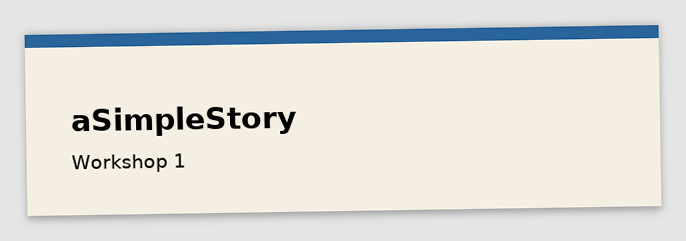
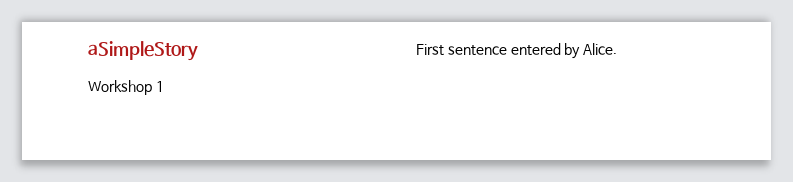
(186, 160) none -> [416,43,618,59] // First sentence entered by Alice.

